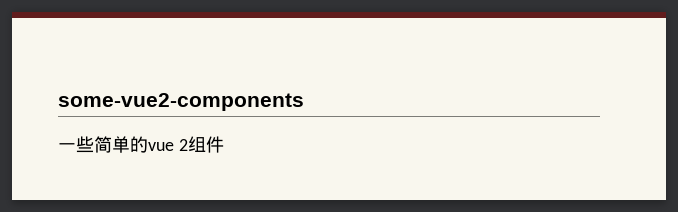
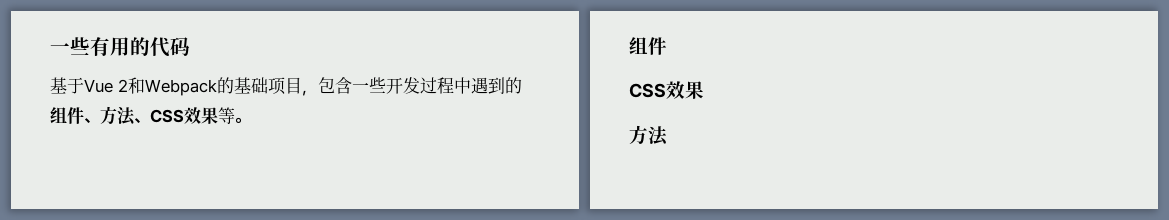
[58,93,304,111] [58,136,224,153] some-vue2-components // 一些简单的vue 2组件 -> [50,37,190,57] [50,77,522,96] [50,106,251,126] [629,37,667,55] [629,81,704,99] [629,125,668,146] 一些有用的代码 // 基于Vue 2和Webpack的基础项目，包含一些开发过程中遇到的组件、方法、CSS效果等。 // 组件 // CSS效果 // 方法

